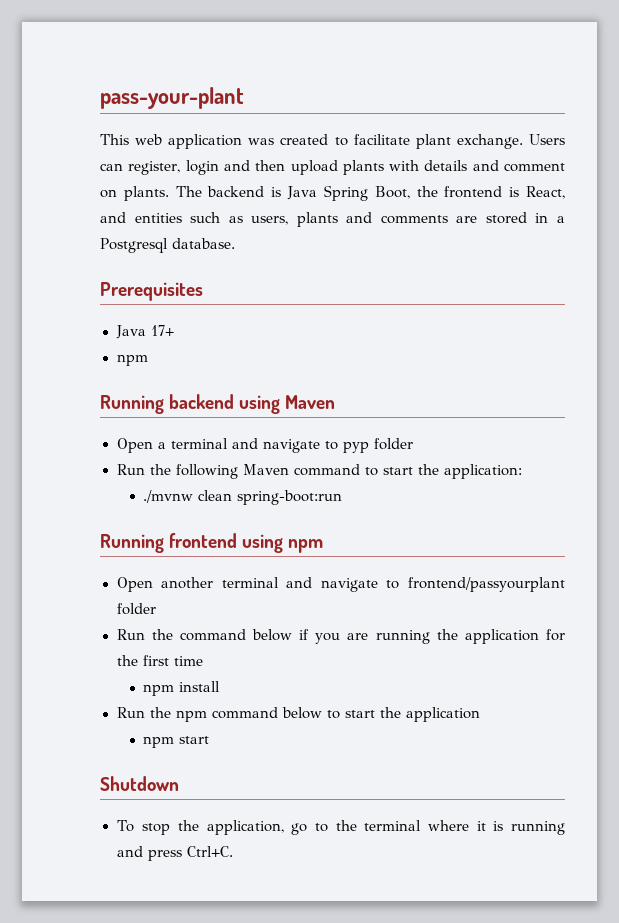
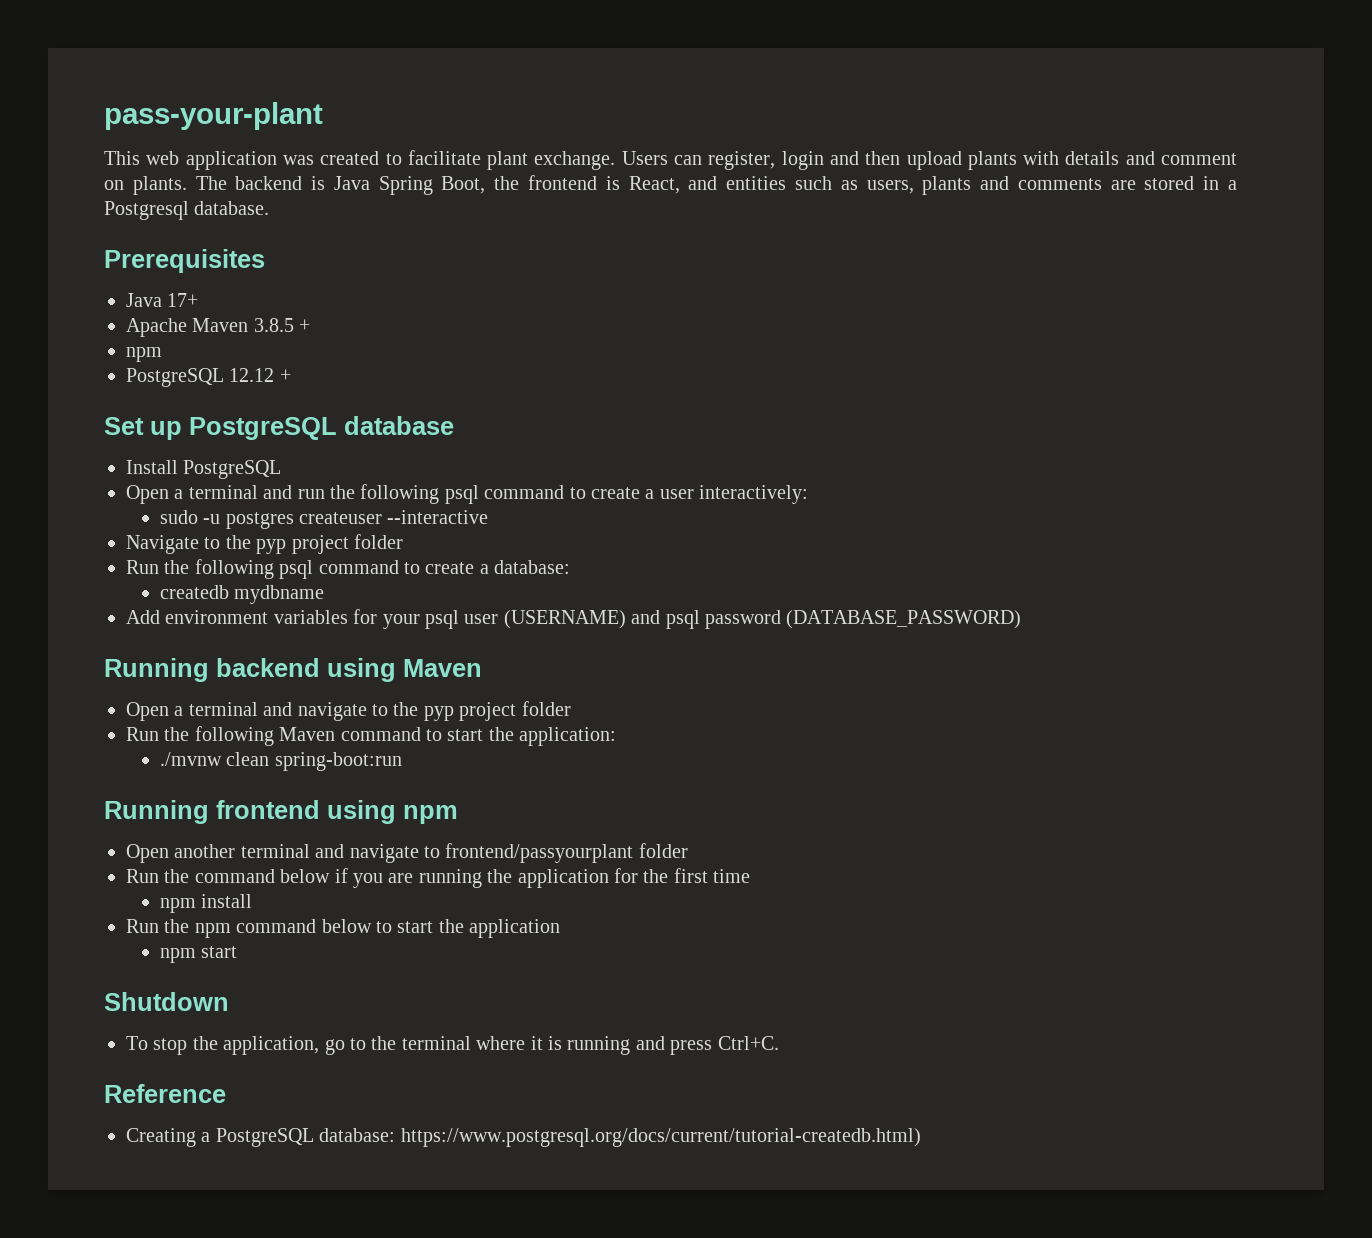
[116,354,148,366] npm -> [126,318,311,337] [126,347,162,362] [126,368,291,387] [104,416,454,440] [126,460,282,479] [126,484,809,504] [159,510,489,529] [126,534,403,554] [126,559,571,579] [159,585,325,604] [126,609,1022,629] Apache Maven 3.8.5 + // npm // PostgreSQL 12.12 + // Set up PostgreSQL database // Install PostgreSQL // Open a terminal and run the following psql command to create a user interactively: // sudo -u postgres createuser --interactive // Navigate to the pyp project folder // Run the following psql command to create a database: // createdb mydbname // Add environment variables for your psql user (USERNAME) and psql password (DATABASE_PASSWORD)
[342,442,369,453] pyp -> [393,702,517,721] the pyp project
(233, 851) none -> [104,1084,226,1103] [126,1128,921,1147] // Reference // Creating a PostgreSQL database: https://www.postgresql.org/docs/current/tutorial-createdb.html)

